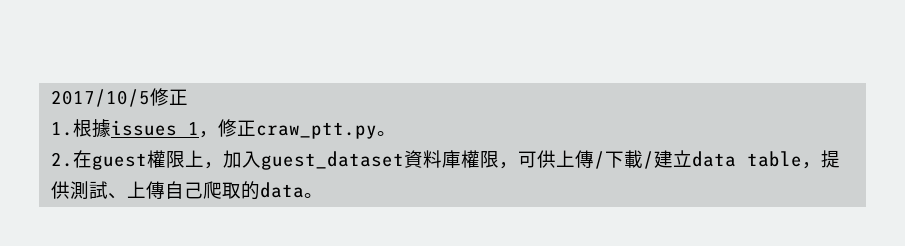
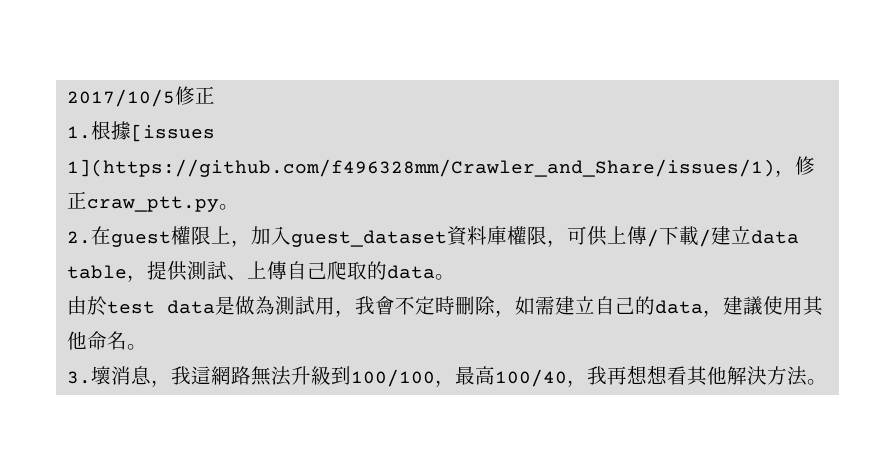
[111,120,199,136] issues 1 -> [130,124,215,142] [66,159,775,177] [issues 1](https://github.com/f496328mm/Crawler_and_Share/issues/1)
(323, 195) none -> [66,296,824,317] [66,331,147,350] [66,365,827,387] // 由於test data是做為測試用，我會不定時刪除，如需建立自己的data，建議使用其他命名。 // 3.壞消息，我這網路無法升級到100/100，最高100/40，我再想想看其他解決方法。

